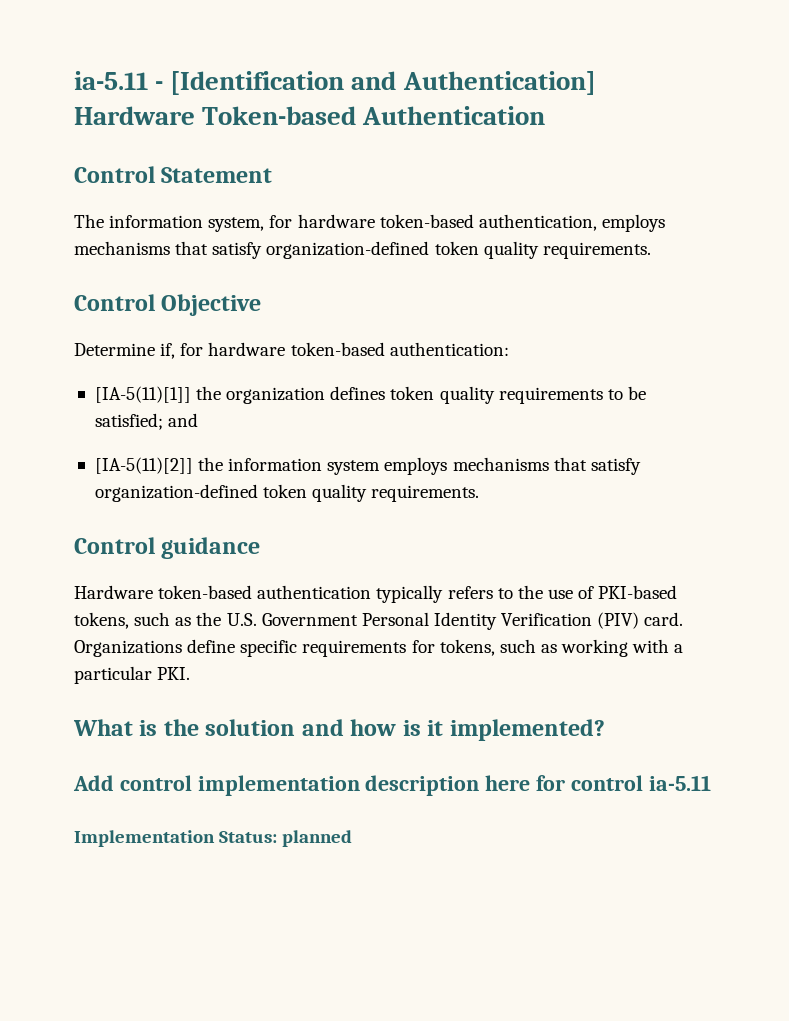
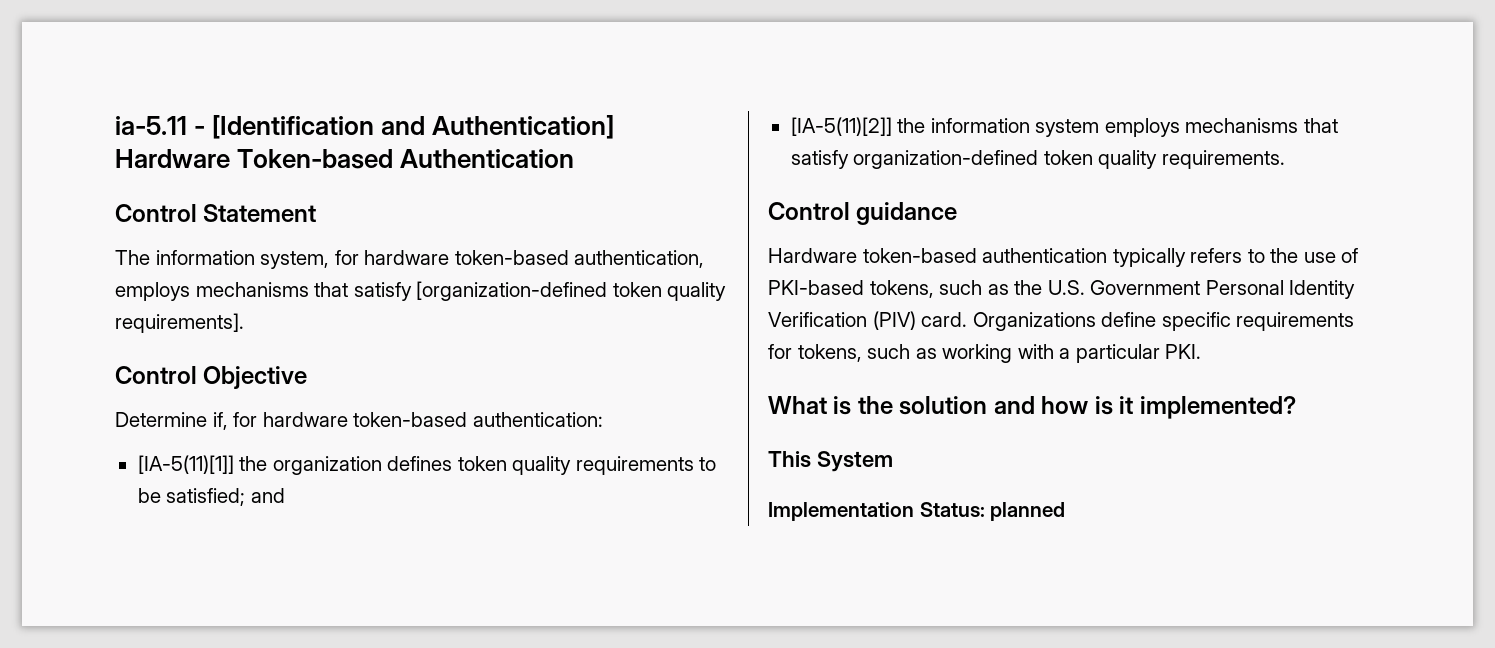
[266,241,651,259] organization-defined token quality requirements. -> [416,281,727,301] [115,313,244,333] [organization-defined token quality requirements].
[73,775,711,796] Add control implementation description here for control ia-5.11 -> [768,451,893,472] This System

